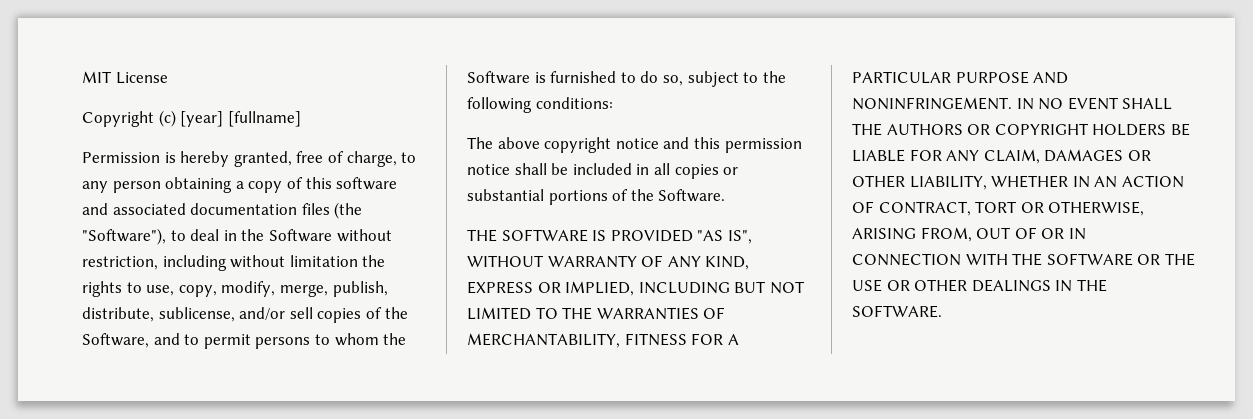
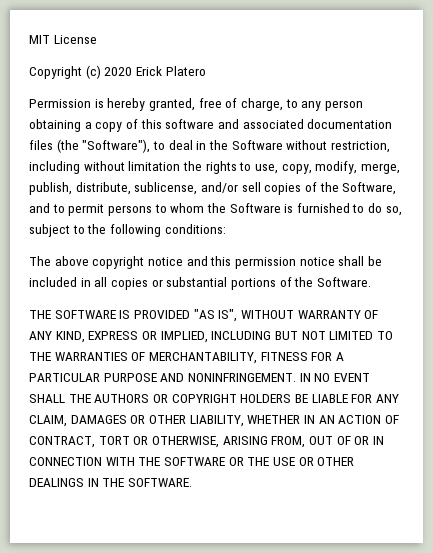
[180,111,301,127] [year] [fullname] -> [104,66,206,76] 2020 Erick Platero

